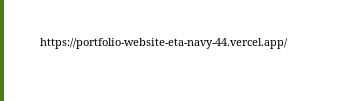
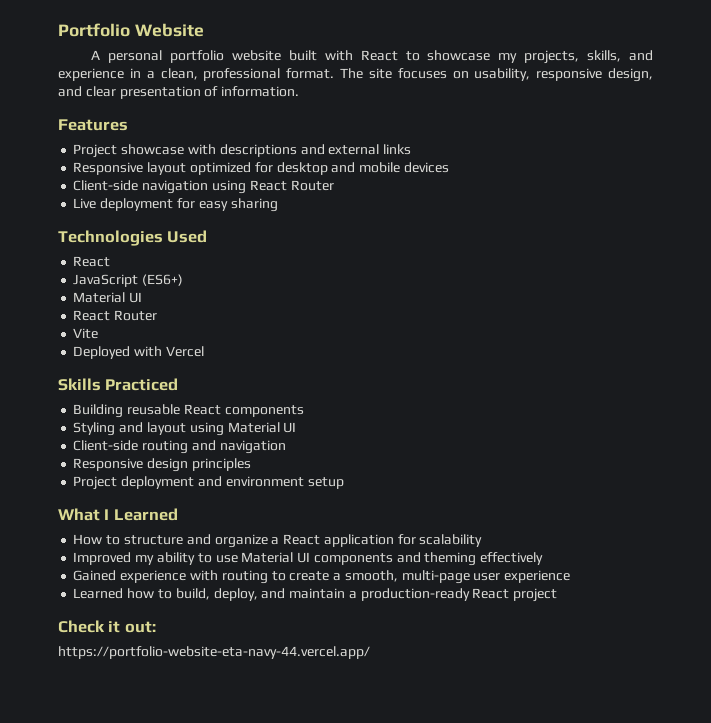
(40, 43) none -> [58,23,204,37] [91,50,653,64] [58,68,653,82] [58,86,300,99] [58,119,128,131] [73,144,412,158] [73,162,449,175] [73,180,334,194] [73,198,278,212] [58,230,208,246] [73,256,111,267] [73,274,184,287] [73,292,143,303] [73,310,158,321] [73,328,99,339] [73,346,204,359] [58,378,179,391] [73,404,304,418] [73,422,297,436] [73,440,286,454] [73,458,251,472] [73,476,344,490] [58,508,178,521] [73,534,483,548] [73,552,544,566] [73,570,571,584] [73,588,558,602] [58,620,156,633] Portfolio Website // A personal portfolio website built with React to showcase my projects, skills, and experience in a clean, professional format. The site focuses on usability, responsive design, and clear presentation of information. // Features // Project showcase with descriptions and external links // Responsive layout optimized for desktop and mobile devices // Client-side navigation using React Router // Live deployment for easy sharing // Technologies Used // React // JavaScript (ES6+) // Material UI // React Router // Vite // Deployed with Vercel // Skills Practiced // Building reusable React components // Styling and layout using Material UI // Client-side routing and navigation // Responsive design principles // Project deployment and environment setup // What I Learned // How to structure and organize a React application for scalability // Improved my ability to use Material UI components and theming effectively // Gained experience with routing to create a smooth, multi-page user experience // Learned how to build, deploy, and maintain a production-ready React project // Check it out: //

